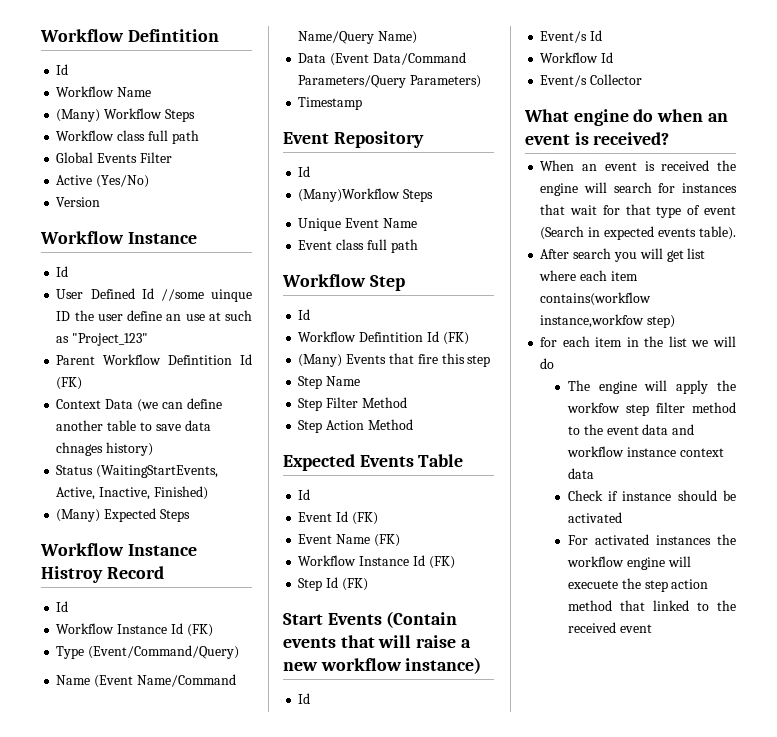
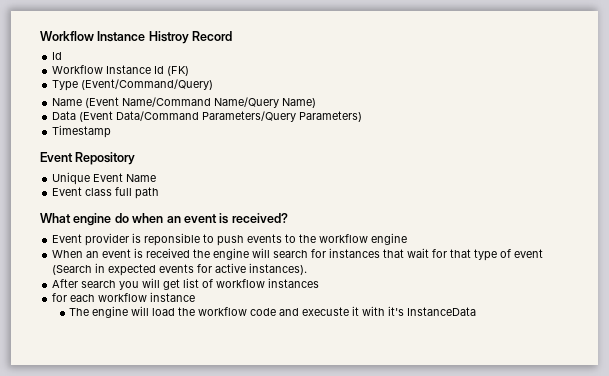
[40,29,219,42] [56,64,69,75] [56,86,152,97] [56,108,195,122] [56,130,199,144] [56,152,172,163] [56,175,150,188] [56,197,101,207] [40,231,197,244] [56,266,69,277] [56,288,252,302] [56,310,252,321] [56,333,149,346] [56,354,252,365] [56,377,83,390] [56,398,222,412] [56,420,211,431] [56,442,154,456] [56,465,219,478] [56,486,208,500] [56,508,190,522] [40,543,124,556] Workflow Defintition // Id // Workflow Name // (Many) Workflow Steps // Workflow class full path // Global Events Filter // Active (Yes/No) // Version // Workflow Instance // Id // User Defined Id //some uinque ID the user define an use at such as "Project_123" // Parent Workflow Defintition Id (FK) // Context Data (we can define another table to save data chnages history) // Status (WaitingStartEvents, Active, Inactive, Finished) // (Many) Expected Steps // Workflow -> [40,31,94,41] Workflow
[298,166,311,177] [298,188,434,202] // Id // (Many)Workflow Steps -> (136, 158) none
[282,274,405,291] [298,309,311,320] [298,331,469,345] [298,353,491,367] [298,376,361,389] [298,397,407,411] [298,419,413,433] [283,454,464,471] [298,489,311,500] [298,511,378,525] [298,534,400,547] [298,555,455,569] [298,577,368,591] [283,611,458,628] [283,635,471,648] [283,657,482,674] [298,693,311,704] [540,30,603,43] [540,52,614,63] [540,74,643,87] // Workflow Step // Id // Workflow Defintition Id (FK) // (Many) Events that fire this step // Step Name // Step Filter Method // Step Action Method // Expected Events Table // Id // Event Id (FK) // Event Name (FK) // Workflow Instance Id (FK) // Step Id (FK) // Start Events (Contain events that will raise a new workflow instance) // Id // Event/s Id // Workflow Id // Event/s Collector -> (160, 193) none
(670, 138) none -> [52,233,408,246] // Event provider is reponsible to push events to the workflow engine
[698,226,736,240] table). -> [197,263,308,275] for active instances).
[539,270,638,281] [540,292,652,306] [540,314,676,328] [540,336,736,347] [540,358,555,369] [567,380,736,394] [566,402,736,416] [567,424,695,435] [566,446,724,457] [567,468,594,479] [567,490,736,501] [567,512,622,523] [567,534,736,545] [566,556,691,570] [567,578,709,592] [567,600,736,611] [567,622,652,633] where each item contains(workflow instance,workfow step) // for each item in the list we will do // The engine will apply the workfow step filter method to the event data and workflow instance context data // Check if instance should be activated // For activated instances the workflow engine will execuete the step action method that linked to the received event -> [202,278,320,288] [52,292,196,302] [69,306,477,318] of workflow instances // for each workflow instance // The engine will load the workflow code and execuste it with it's InstanceData

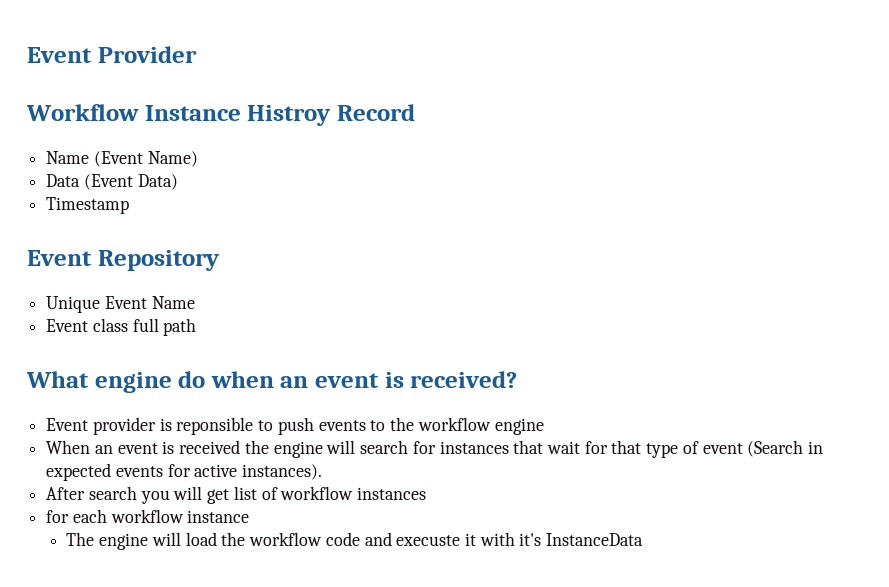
(40, 36) none -> [27,46,197,63] Event Provider //
[52,52,63,60] [52,65,190,76] [52,79,214,91] // Id // Workflow Instance Id (FK) // Type (Event/Command/Query) -> (415, 112) none
[122,97,280,108] Name/Command Name/Query -> (143, 159) none
[116,111,363,122] Data/Command Parameters/Query Parameters) -> [137,174,178,190] Data)

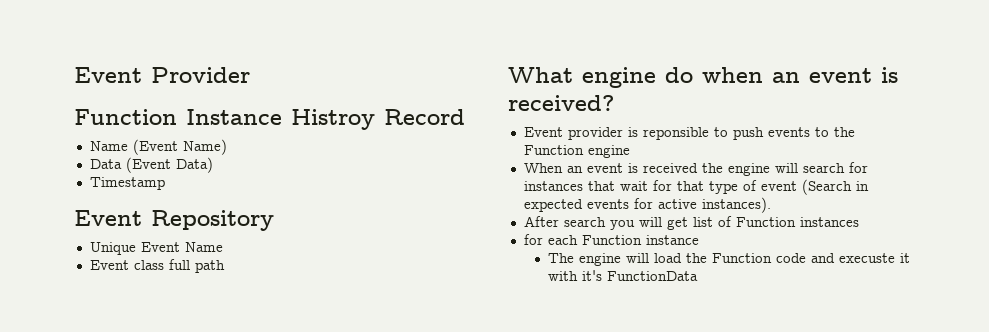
[26,104,139,121] Workflow -> [74,109,177,125] Function
[417,417,491,431] workflow -> [523,145,584,155] Function
[280,486,354,500] workflow -> [735,217,796,227] Function
[110,509,184,523] workflow -> [581,235,642,245] Function
[249,532,323,546] workflow -> [712,253,773,263] Function
[546,533,644,546] InstanceData -> [607,271,699,281] FunctionData

